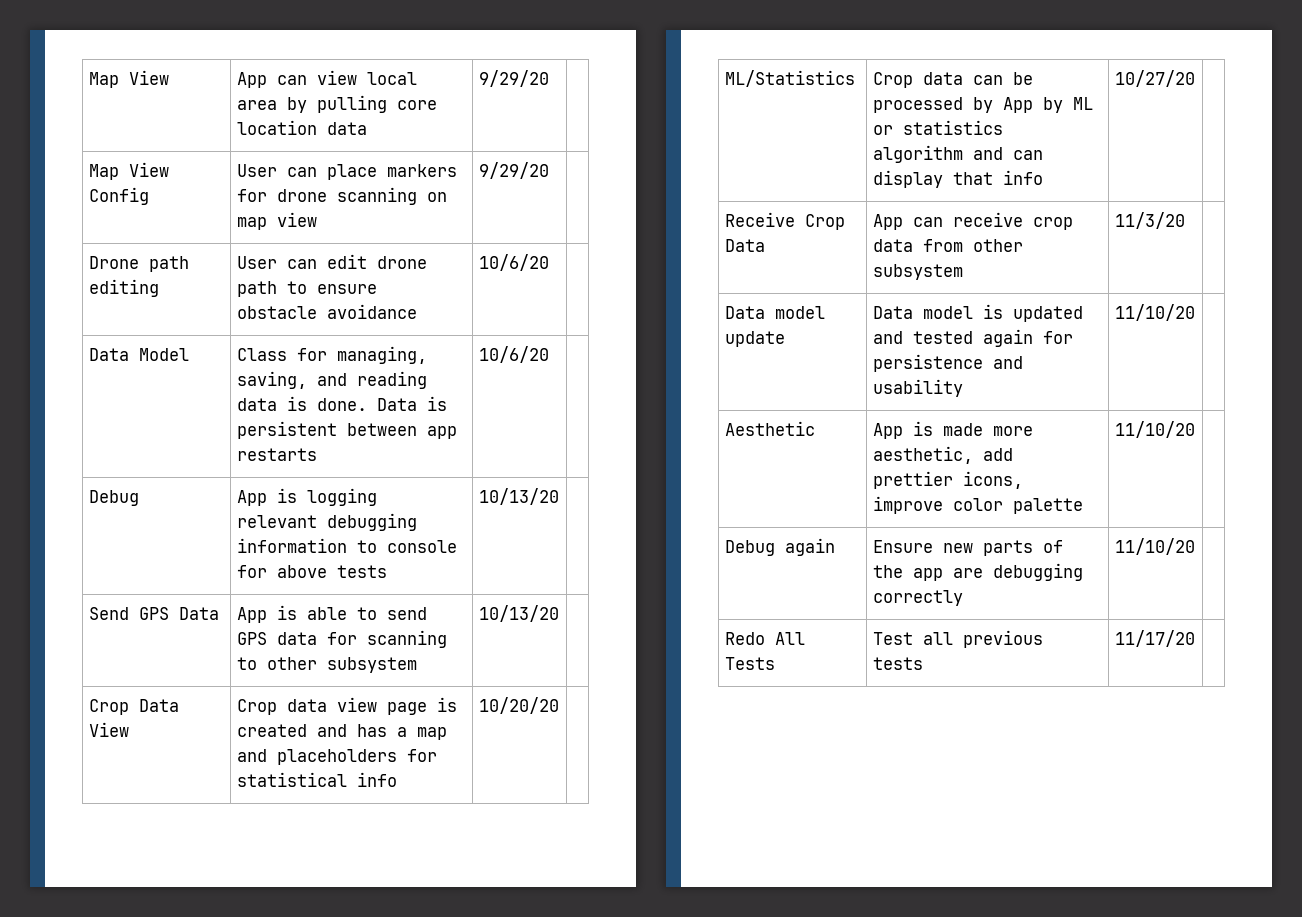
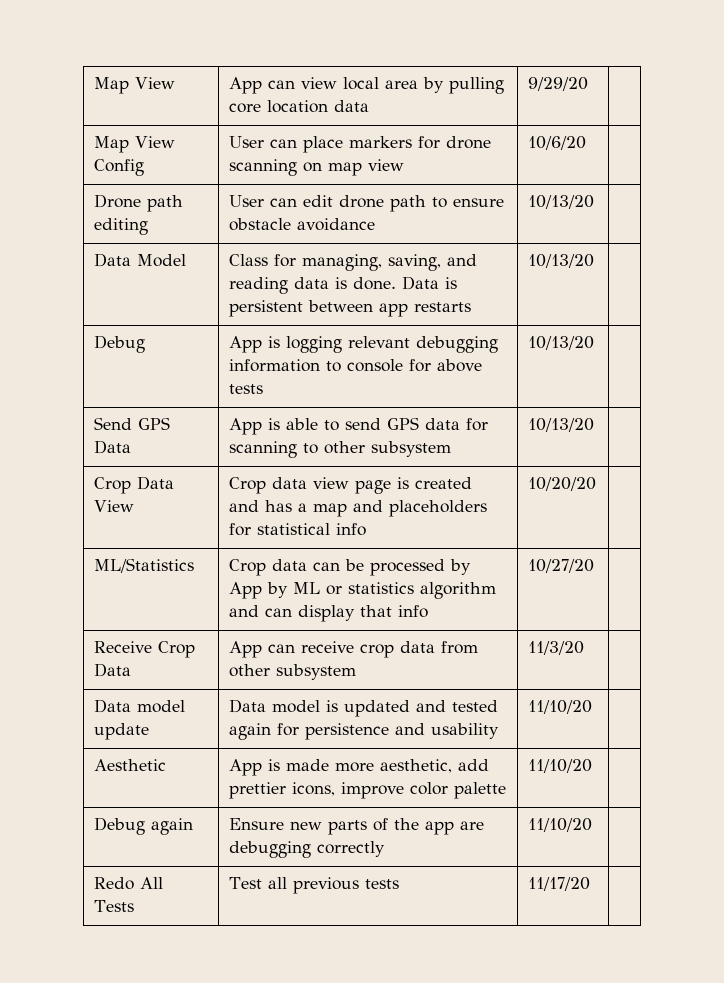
[478,162,549,179] 9/29/20 -> [528,136,587,150] 10/6/20
[478,254,549,271] 10/6/20 -> [528,195,595,209] 10/13/20
[478,346,549,363] 10/6/20 -> [528,254,595,268] 10/13/20

